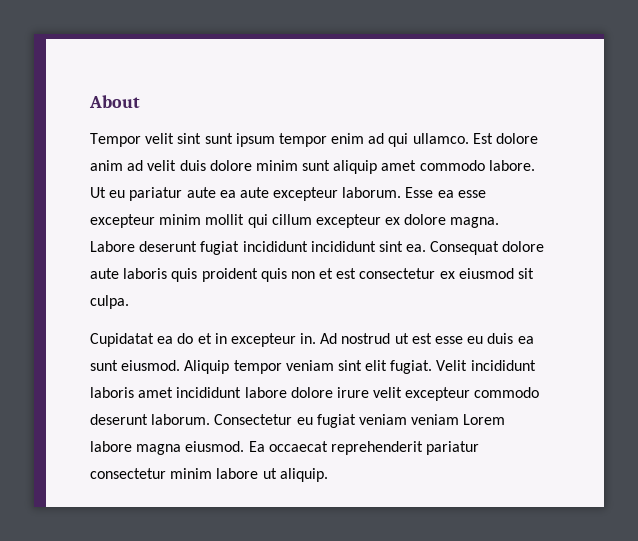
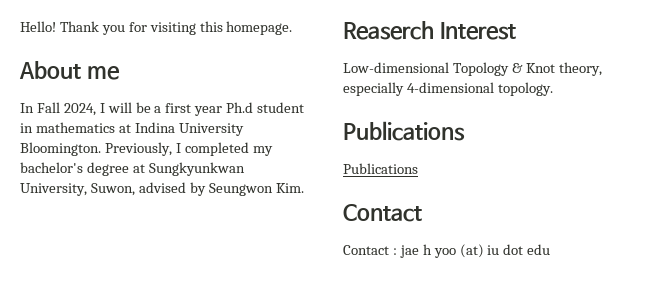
[89,95,140,108] [90,133,539,147] [90,160,535,174] [90,187,486,201] [90,214,500,228] [90,241,545,255] [90,268,535,282] [90,295,129,309] [90,333,534,347] [90,360,536,374] [90,387,540,401] [90,414,506,428] [90,441,480,455] [90,468,328,482] About // Tempor velit sint sunt ipsum tempor enim ad qui ullamco. Est dolore anim ad velit duis dolore minim sunt aliquip amet commodo labore. Ut eu pariatur aute ea aute excepteur laborum. Esse ea esse excepteur minim mollit qui cillum excepteur ex dolore magna. Labore deserunt fugiat incididunt incididunt sint ea. Consequat dolore aute laboris quis proident quis non et est consectetur ex eiusmod sit culpa. // Cupidatat ea do et in excepteur in. Ad nostrud ut est esse eu duis ea sunt eiusmod. Aliquip tempor veniam sint elit fugiat. Velit incididunt laboris amet incididunt labore dolore irure velit excepteur commodo deserunt laborum. Consectetur eu fugiat veniam veniam Lorem labore magna eiusmod. Ea occaecat reprehenderit pariatur consectetur minim labore ut aliquip. -> [20,21,293,35] [19,61,120,80] [20,102,305,116] [20,122,244,136] [20,142,273,156] [20,162,245,176] [20,182,304,196] [343,21,516,40] [343,62,602,76] [343,82,553,96] [343,121,465,141] [343,163,418,174] [343,204,422,222] [343,244,551,258] Hello! Thank you for visiting this homepage. // About me // In Fall 2024, I will be a first year Ph.d student in mathematics at Indina University Bloomington. Previously, I completed my bachelor's degree at Sungkyunkwan University, Suwon, advised by Seungwon Kim. // Reaserch Interest // Low-dimensional Topology & Knot theory, especially 4-dimensional topology. // Publications // Publications // Contact // Contact : jae h yoo (at) iu dot edu

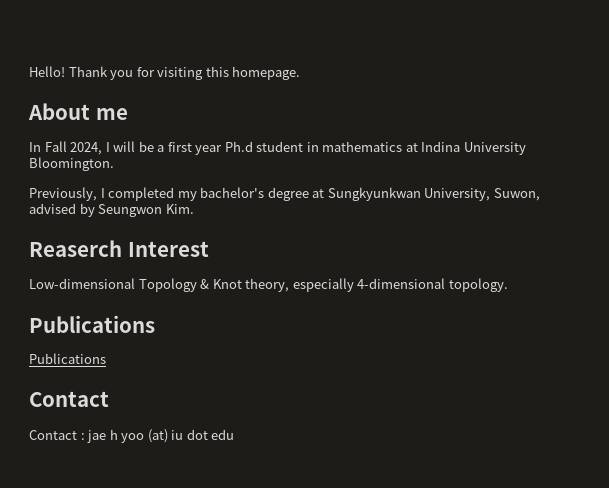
(101, 149) none -> (114, 164) //

